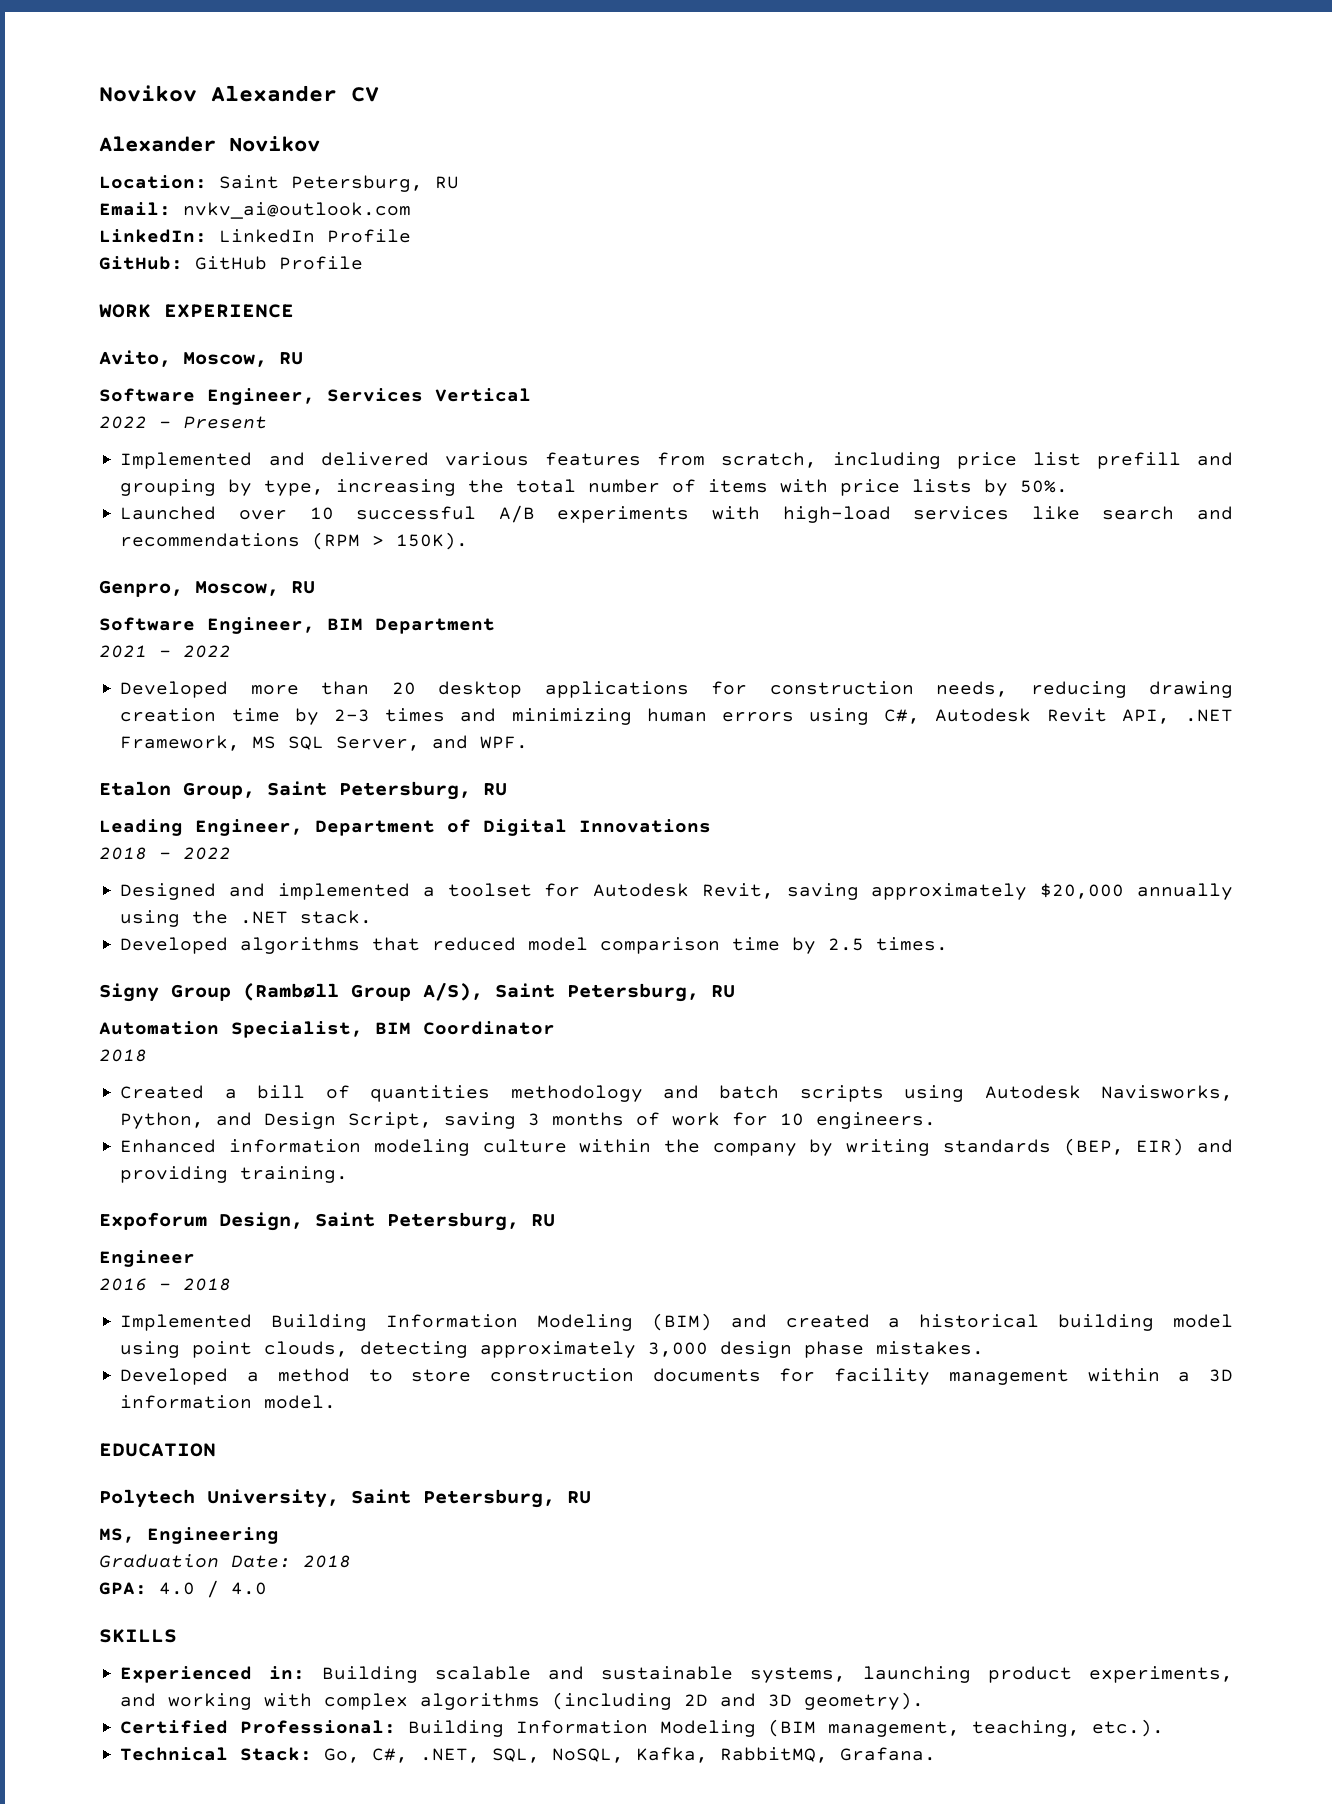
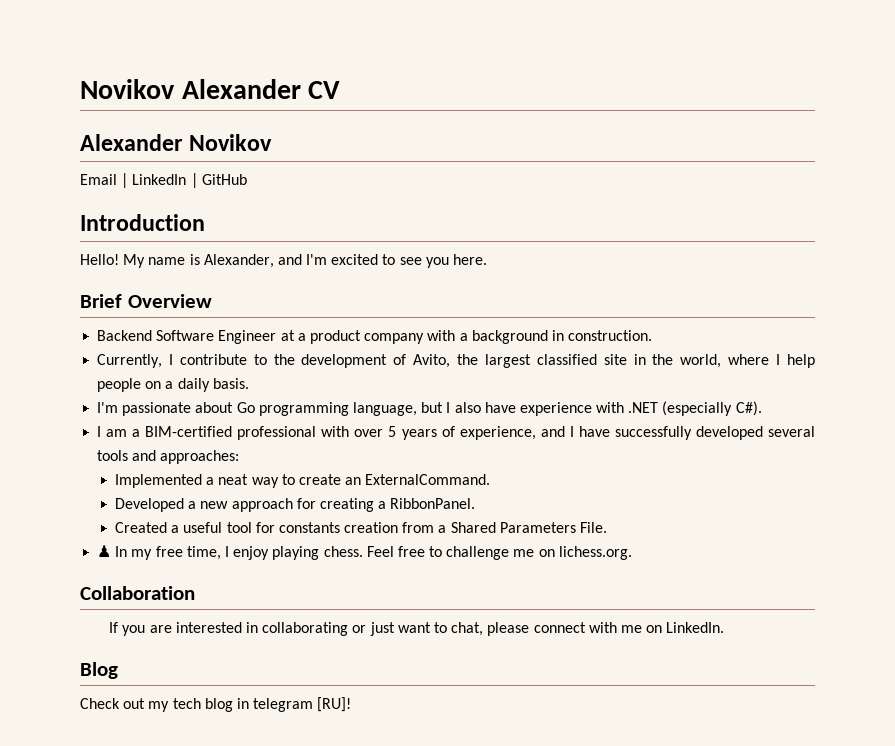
[99,175,459,192] [99,202,411,219] [99,229,411,243] [99,256,363,270] [99,304,294,318] [99,350,303,367] [99,388,531,405] [99,416,267,429] [120,452,1233,469] [120,479,1069,496] [120,505,1234,523] [120,532,469,550] [99,580,315,597] [99,617,495,634] [99,645,231,658] [120,681,1233,698] [120,708,1233,725] [120,735,529,751] [99,781,507,800] [99,819,711,836] [99,847,231,860] [120,883,1233,900] [120,910,373,927] [120,937,949,954] [99,983,735,1002] [99,1021,555,1038] [99,1049,147,1062] [120,1085,1233,1102] [120,1112,937,1129] [120,1138,1233,1156] [120,1166,349,1183] [99,1212,555,1231] [99,1250,195,1267] [99,1278,231,1291] [120,1313,1233,1331] [120,1341,985,1358] [120,1368,1233,1385] [120,1395,337,1409] [99,1443,216,1457] [99,1489,591,1508] [99,1527,279,1544] [99,1554,351,1568] [99,1580,267,1598] [99,1629,177,1643] [120,1666,1233,1683] [120,1692,925,1710] [120,1719,1165,1737] [120,1747,937,1763] Location: Saint Petersburg, RU // Email: nvkv_ai@outlook.com // LinkedIn: LinkedIn Profile // GitHub: GitHub Profile // WORK EXPERIENCE // Avito, Moscow, RU // Software Engineer, Services Vertical // 2022 - Present // Implemented and delivered various features from scratch, including price list prefill and grouping by type, increasing the total number of items with price lists by 50%. // Launched over 10 successful A/B experiments with high-load services like search and recommendations (RPM > 150K). // Genpro, Moscow, RU // Software Engineer, BIM Department // 2021 - 2022 // Developed more than 20 desktop applications for construction needs, reducing drawing creation time by 2-3 times and minimizing human errors using C#, Autodesk Revit API, .NET Framework, MS SQL Server, and WPF. // Etalon Group, Saint Petersburg, RU // Leading Engineer, Department of Digital Innovations // 2018 - 2022 // Designed and implemented a toolset for Autodesk Revit, saving approximately $20,000 annually using the .NET stack. // Developed algorithms that reduced model comparison time by 2.5 times. // Signy Group (Rambøll Group A/S), Saint Petersburg, RU // Automation Specialist, BIM Coordinator // 2018 // Created a bill of quantities methodology and batch scripts using Autodesk Navisworks, Python, and Design Script, saving 3 months of work for 10 engineers. // Enhanced information modeling culture within the company by writing standards (BEP, EIR) and providing training. // Expoforum Design, Saint Petersburg, RU // Engineer // 2016 - 2018 // Implemented Building Information Modeling (BIM) and created a historical building model using point clouds, detecting approximately 3,000 design phase mistakes. // Developed a method to store construction documents for facility management within a 3D information model. // EDUCATION // Polytech University, Saint Petersburg, RU // MS, Engineering // Graduation Date: 2018 // GPA: 4.0 / 4.0 // SKILLS // Experienced in: Building scalable and sustainable systems, launching product experiments, and working with complex algorithms (including 2D and 3D geometry). // Certified Professional: Building Information Modeling (BIM management, teaching, etc.). // Technical Stack: Go, C#, .NET, SQL, NoSQL, Kafka, RabbitMQ, Grafana. -> [80,173,247,188] [80,214,205,231] [80,254,488,268] [80,294,212,308] [97,330,653,344] [97,354,815,368] [97,378,249,392] [97,401,762,416] [97,426,815,440] [97,450,240,464] [115,474,491,488] [115,498,476,512] [115,522,608,533] [97,545,632,560] [80,586,195,600] [109,622,725,636] [80,662,118,679] [80,697,352,712] Email | LinkedIn | GitHub // Introduction // Hello! My name is Alexander, and I'm excited to see you here. // Brief Overview // Backend Software Engineer at a product company with a background in construction. // Currently, I contribute to the development of Avito, the largest classified site in the world, where I help people on a daily basis. // I'm passionate about Go programming language, but I also have experience with .NET (especially C#). // I am a BIM-certified professional with over 5 years of experience, and I have successfully developed several tools and approaches: // Implemented a neat way to create an ExternalCommand. // Developed a new approach for creating a RibbonPanel. // Created a useful tool for constants creation from a Shared Parameters File. // ♟ In my free time, I enjoy playing chess. Feel free to challenge me on lichess.org. // Collaboration // If you are interested in collaborating or just want to chat, please connect with me on LinkedIn. // Blog // Check out my tech blog in telegram [RU]!

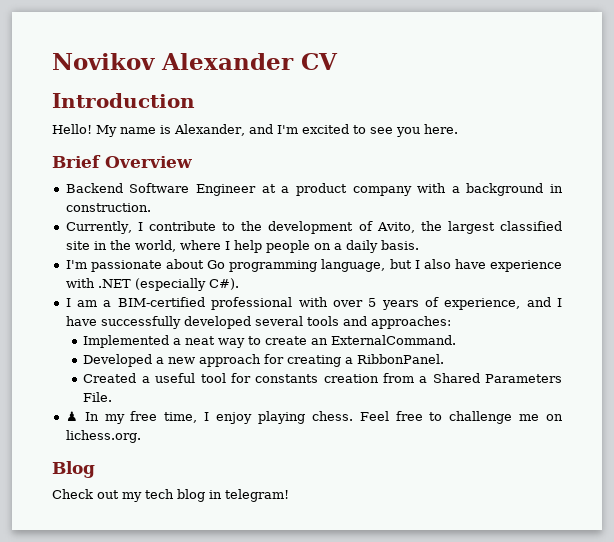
[80,134,273,151] [80,173,247,188] // Alexander Novikov // Email | LinkedIn | GitHub -> (338, 61) none
[80,586,195,600] [109,622,725,636] // Collaboration // If you are interested in collaborating or just want to chat, please connect with me on LinkedIn. -> (141, 436) none
[253,697,352,712] telegram [RU]! -> [225,489,289,502] telegram!

